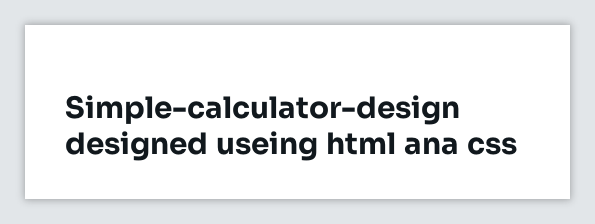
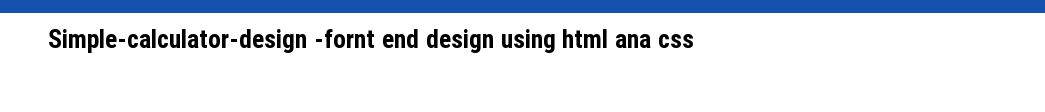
[65,131,318,161] designed useing -> [313,29,556,53] -fornt end design using

